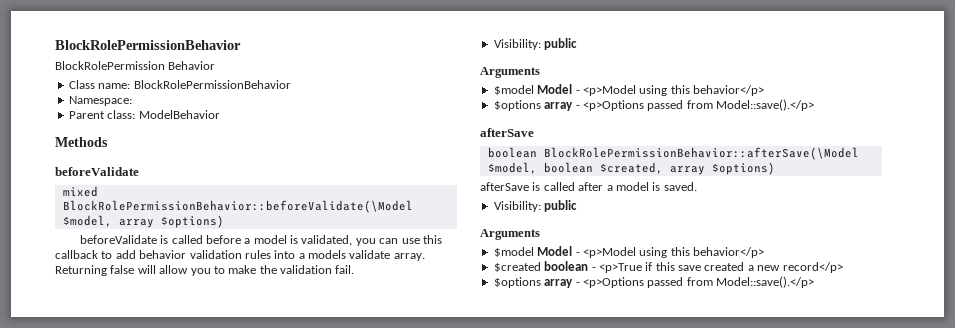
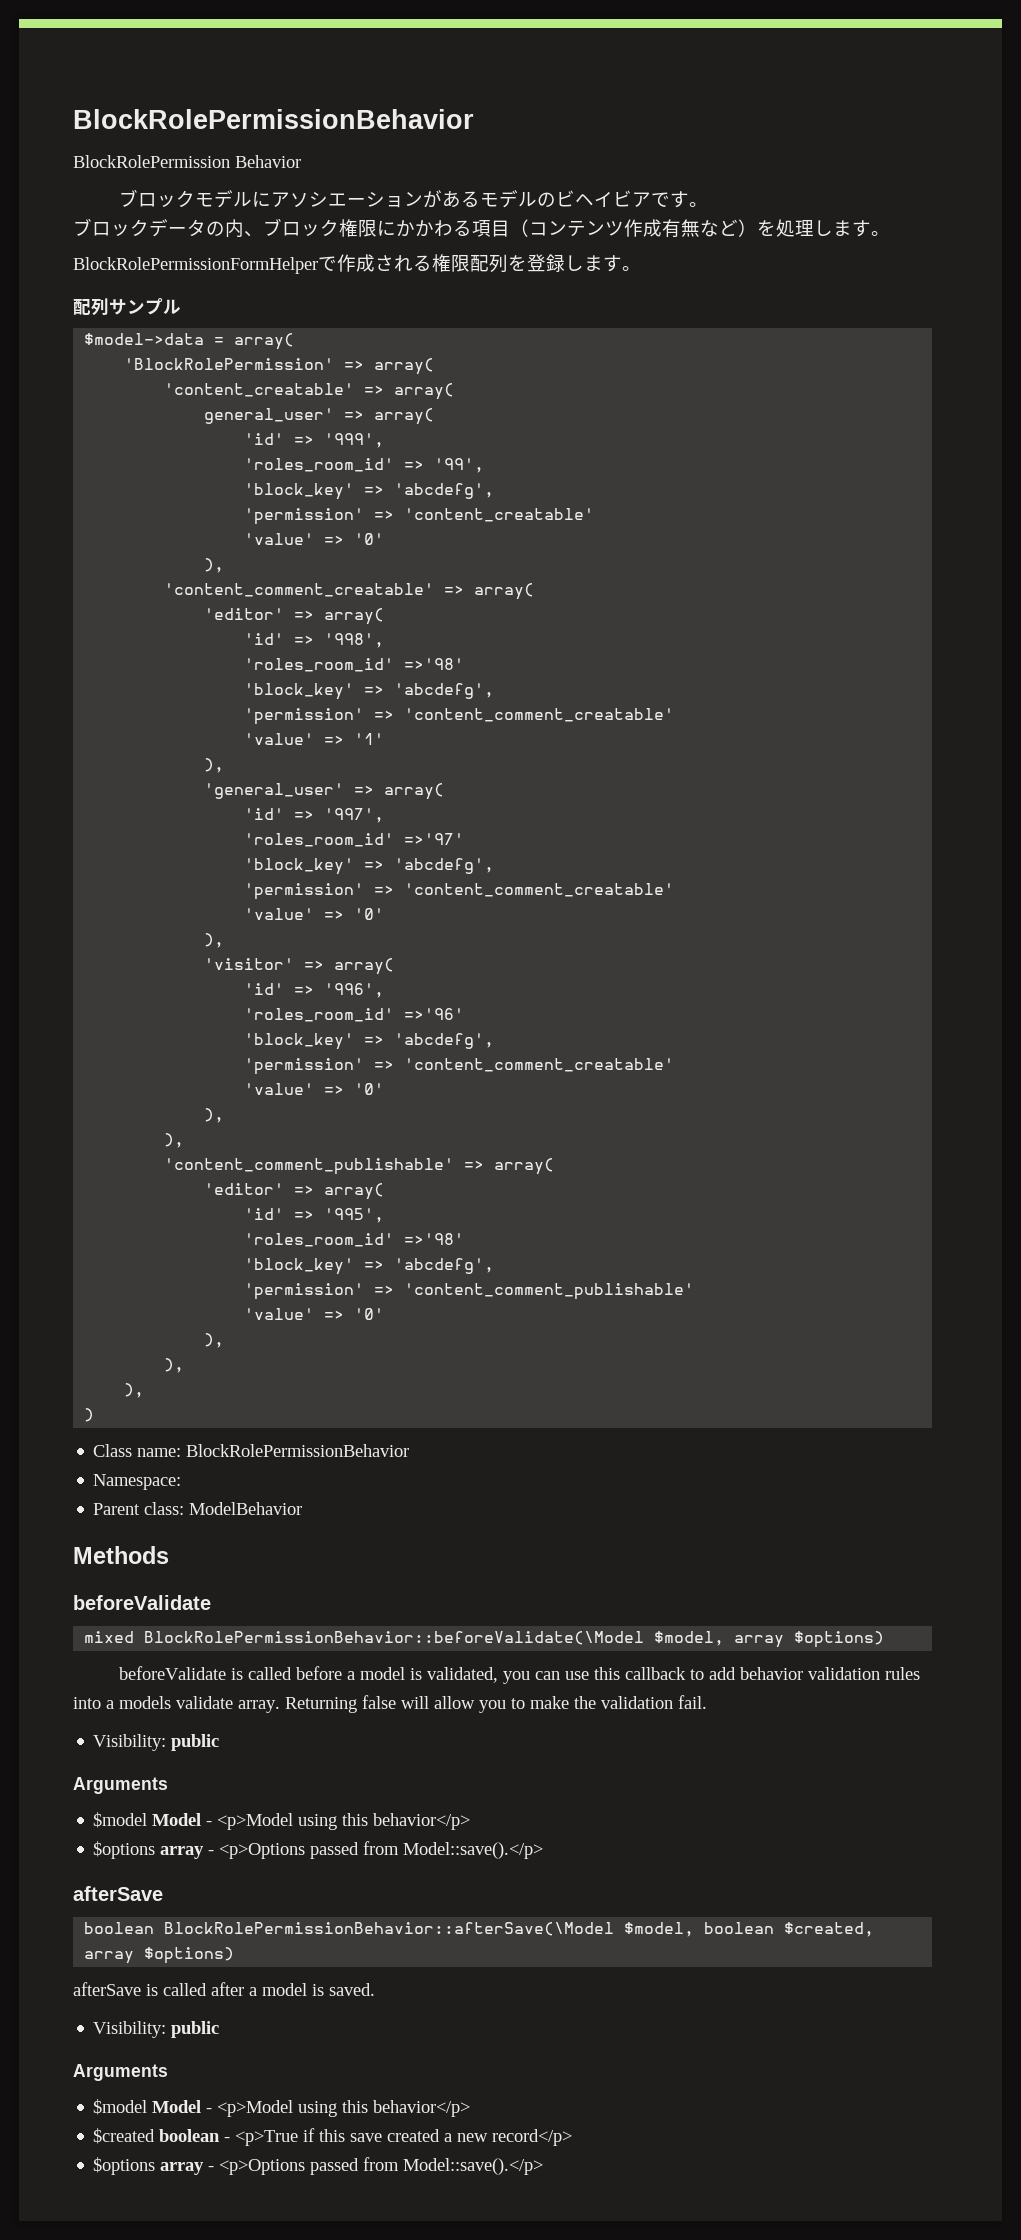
(216, 65) none -> [119,189,709,208] [73,218,890,238] [73,254,641,274] [73,298,181,316] [84,333,295,350] [124,358,435,375] [164,383,455,400] [204,408,435,425] [244,433,385,448] [244,458,485,473] [244,483,495,500] [244,508,595,525] [244,533,385,545] [204,558,225,573] [164,583,535,600] [204,608,385,625] [244,633,385,648] [244,658,465,672] [244,683,495,700] [244,708,675,725] [244,733,385,745] [204,758,225,773] [204,783,445,800] [244,808,385,823] [244,833,465,847] [244,858,495,875] [244,883,675,900] [244,908,385,920] [204,933,225,948] [204,958,395,975] [244,983,385,998] [244,1008,465,1022] [244,1033,495,1050] [244,1058,675,1075] [244,1083,385,1095] [204,1108,225,1123] [164,1133,185,1148] [164,1158,555,1175] [204,1183,385,1200] [244,1208,385,1223] [244,1233,465,1247] [244,1258,495,1275] [244,1283,695,1300] [244,1308,385,1320] [204,1333,225,1348] [164,1358,185,1373] [124,1383,145,1398] [84,1408,95,1422] // ブロックモデルにアソシエーションがあるモデルのビヘイビアです。 // ブロックデータの内、ブロック権限にかかわる項目（コンテンツ作成有無など）を処理します。 // BlockRolePermissionFormHelperで作成される権限配列を登録します。 // 配列サンプル // $model->data = array( // 'BlockRolePermission' => array( // 'content_creatable' => array( // general_user' => array( // 'id' => '999', // 'roles_room_id' => '99', // 'block_key' => 'abcdefg', // 'permission' => 'content_creatable' // 'value' => '0' // ), // 'content_comment_creatable' => array( // 'editor' => array( // 'id' => '998', // 'roles_room_id' =>'98' // 'block_key' => 'abcdefg', // 'permission' => 'content_comment_creatable' // 'value' => '1' // ), // 'general_user' => array( // 'id' => '997', // 'roles_room_id' =>'97' // 'block_key' => 'abcdefg', // 'permission' => 'content_comment_creatable' // 'value' => '0' // ), // 'visitor' => array( // 'id' => '996', // 'roles_room_id' =>'96' // 'block_key' => 'abcdefg', // 'permission' => 'content_comment_creatable' // 'value' => '0' // ), // ), // 'content_comment_publishable' => array( // 'editor' => array( // 'id' => '995', // 'roles_room_id' =>'98' // 'block_key' => 'abcdefg', // 'permission' => 'content_comment_publishable' // 'value' => '0' // ), // ), // ), // )

